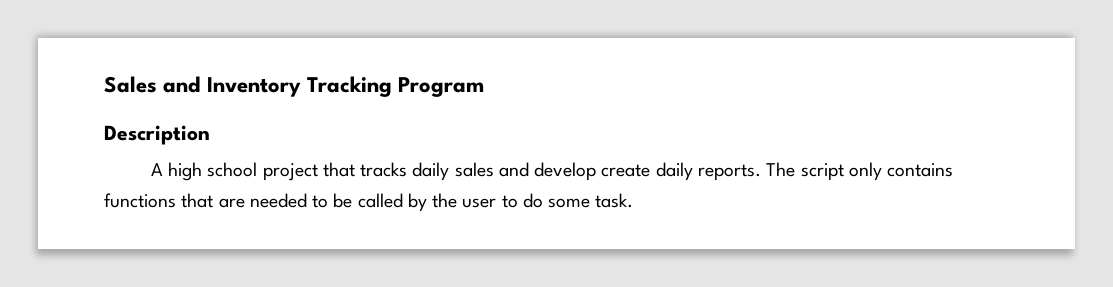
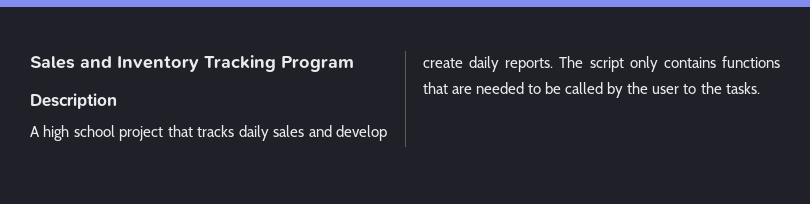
[522,193,634,208] do some task. -> [700,82,760,94] the tasks.

